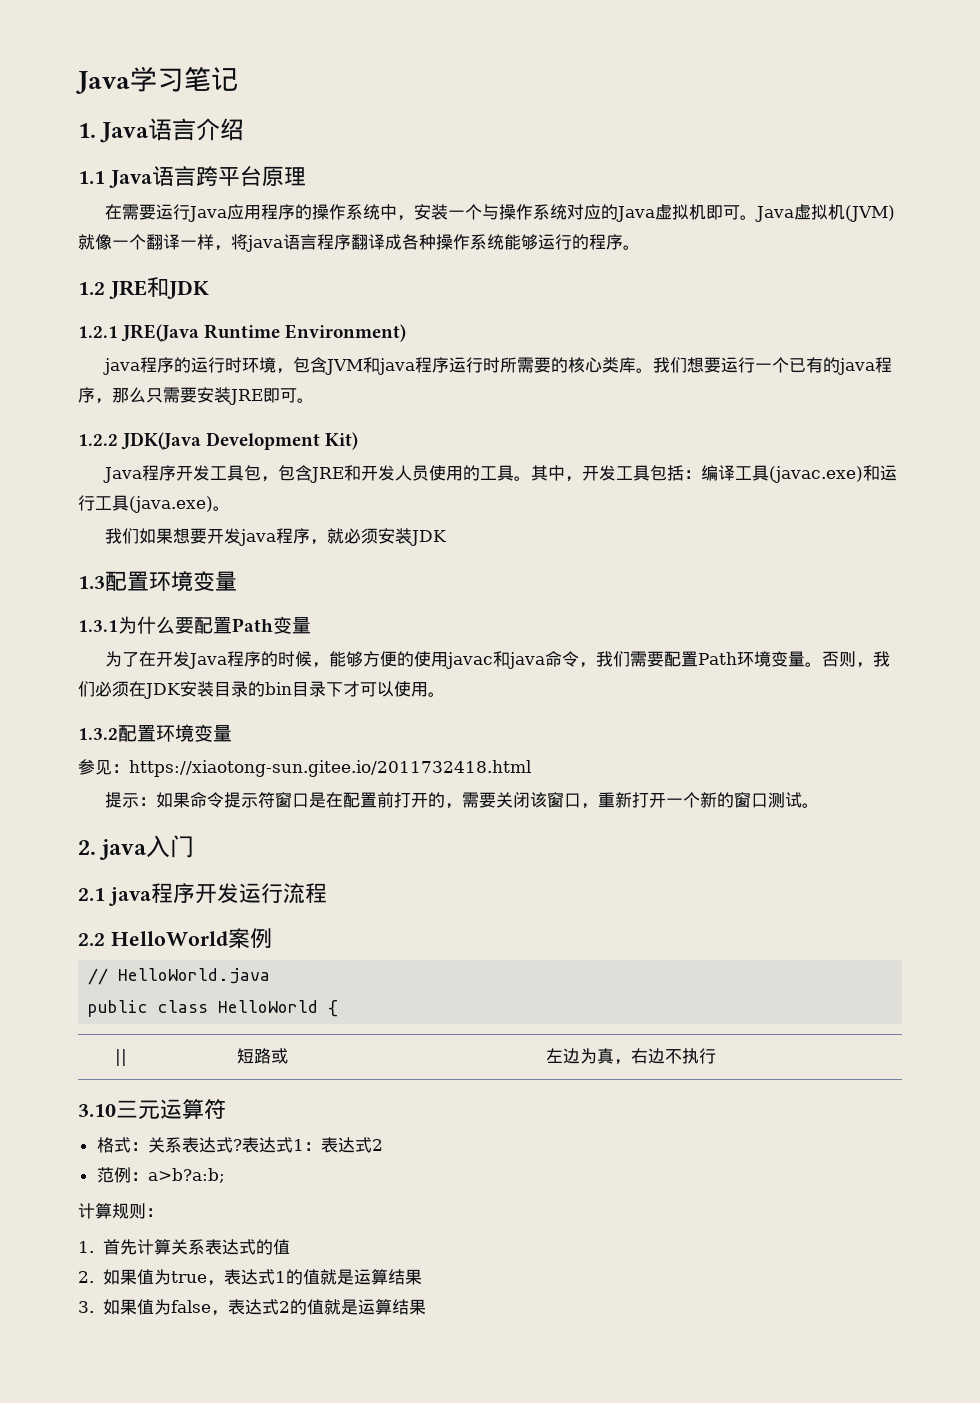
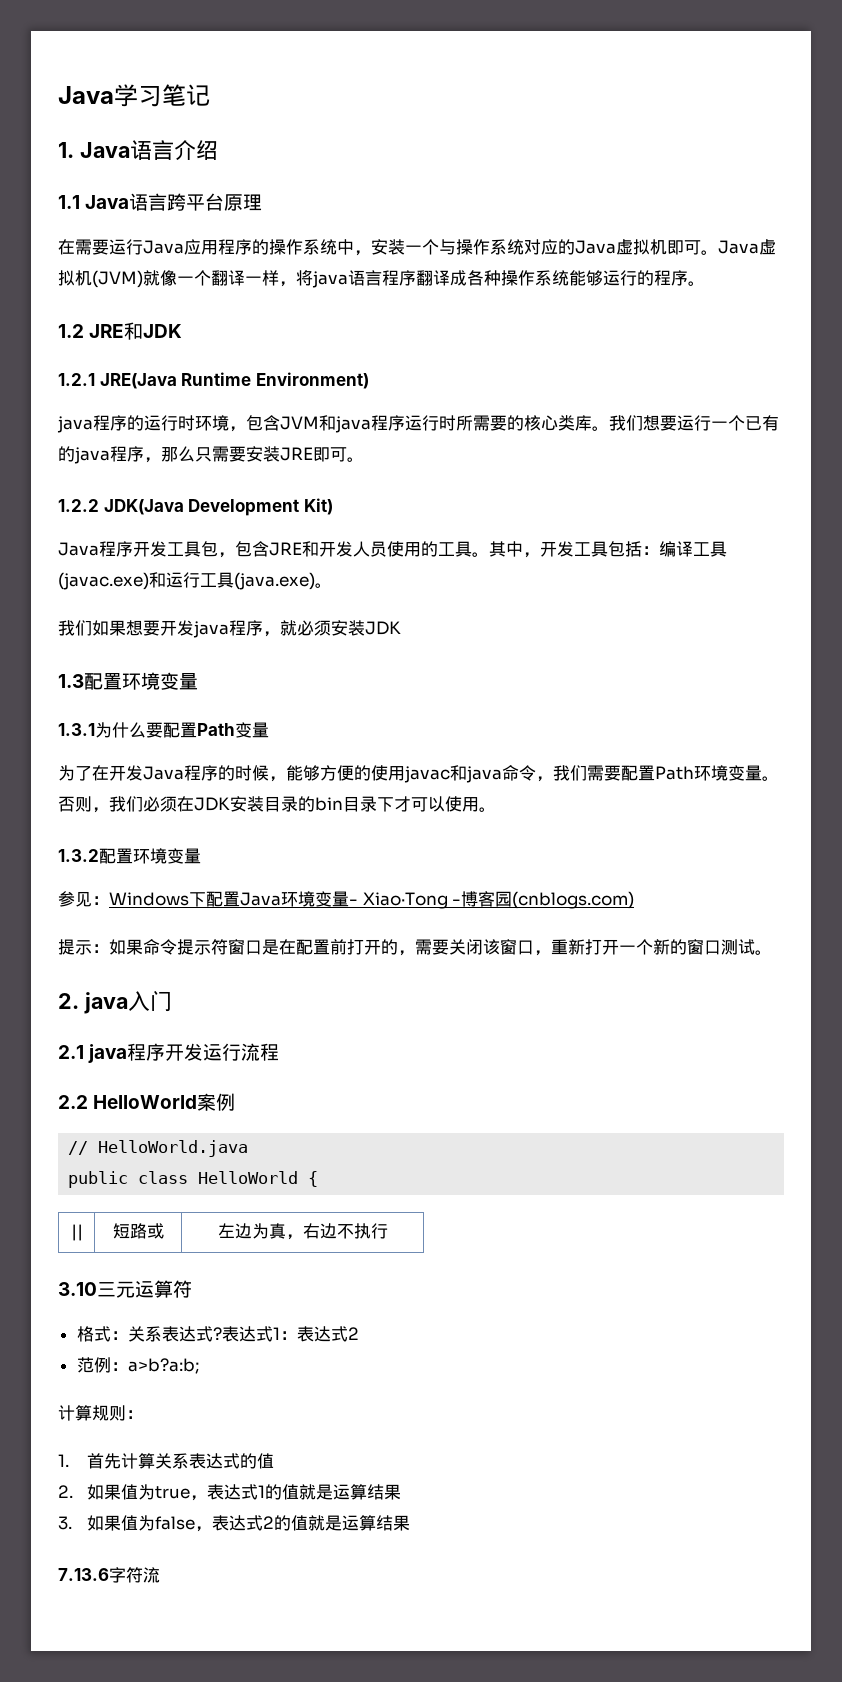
[129,760,531,777] https://xiaotong-sun.gitee.io/2011732418.html -> [109,891,635,909] Windows下配置Java环境变量- Xiao·Tong -博客园(cnblogs.com)
(426, 1307) none -> [58,1567,160,1583] // 7.13.6字符流

